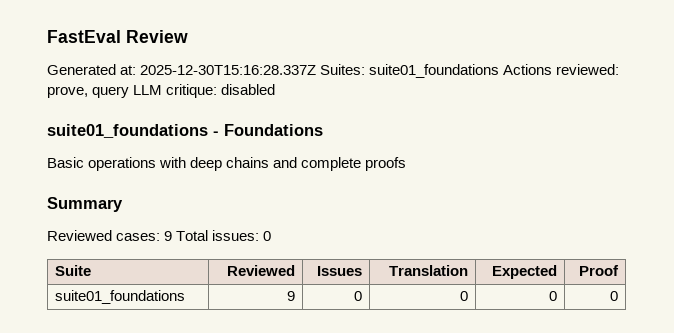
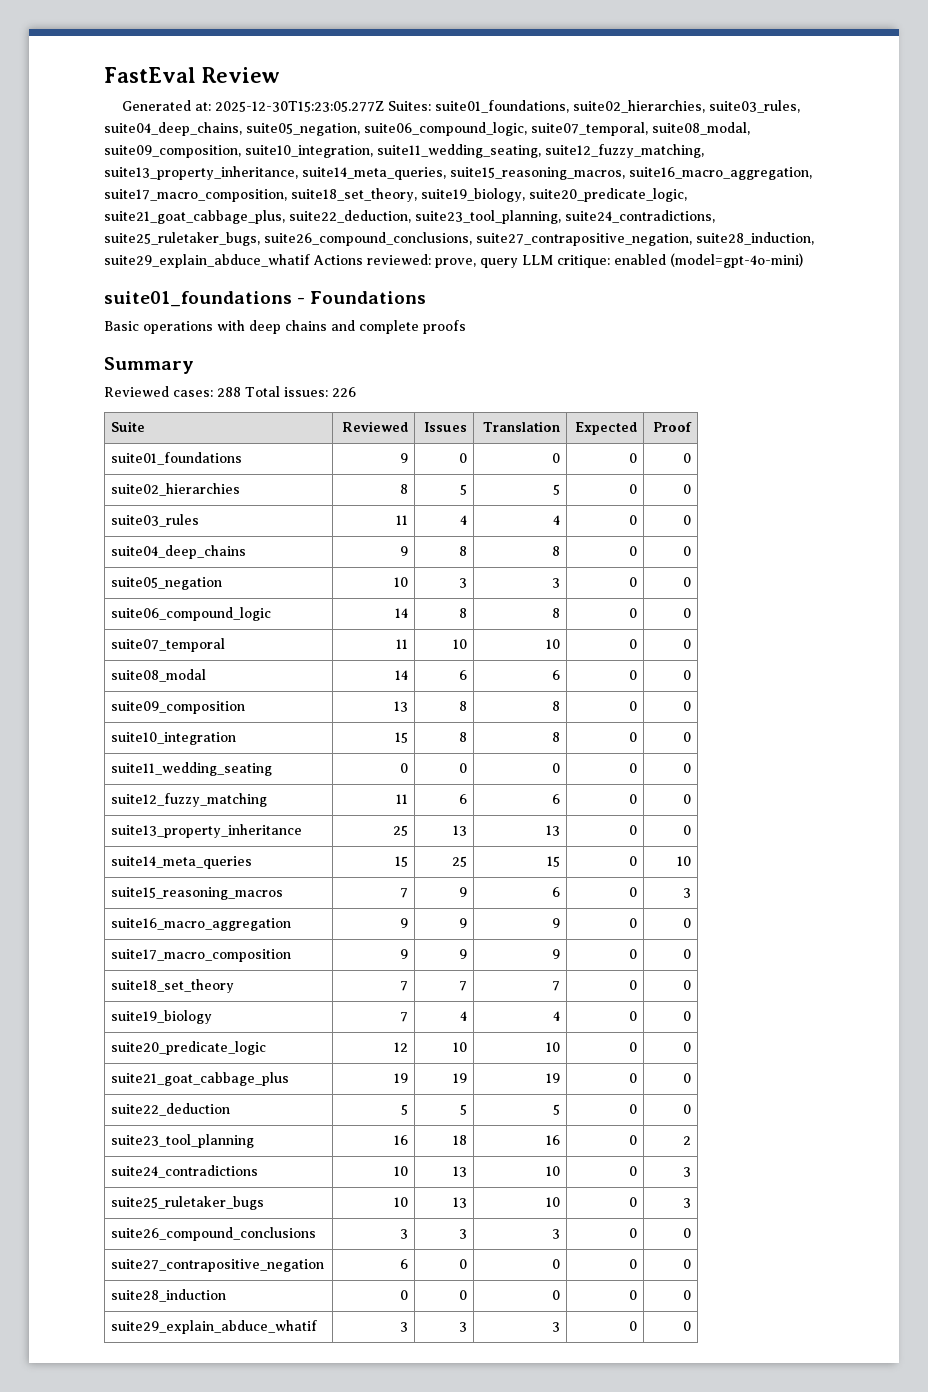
[140,64,500,78] 2025-12-30T15:16:28.337Z Suites: suite01_foundations -> [215,100,801,113] [104,122,750,136] [104,144,704,158] [104,166,812,180] [104,188,687,202] [104,210,715,224] [104,232,814,246] [104,254,310,268] 2025-12-30T15:23:05.277Z Suites: suite01_foundations, suite02_hierarchies, suite03_rules, suite04_deep_chains, suite05_negation, suite06_compound_logic, suite07_temporal, suite08_modal, suite09_composition, suite10_integration, suite11_wedding_seating, suite12_fuzzy_matching, suite13_property_inheritance, suite14_meta_queries, suite15_reasoning_macros, suite16_macro_aggregation, suite17_macro_composition, suite18_set_theory, suite19_biology, suite20_predicate_logic, suite21_goat_cabbage_plus, suite22_deduction, suite23_tool_planning, suite24_contradictions, suite25_ruletaker_bugs, suite26_compound_conclusions, suite27_contrapositive_negation, suite28_induction, suite29_explain_abduce_whatif
[221,84,276,95] disabled -> [614,253,803,268] enabled (model=gpt-4o-mini)
[164,231,173,241] 9 -> [217,387,241,397] 288
[263,231,272,241] 0 -> [331,387,356,397] 226
(619, 296) none -> [111,483,241,496] [399,484,408,494] [459,484,467,495] [552,484,560,495] [628,484,637,494] [682,484,691,494] [111,514,200,527] [395,515,408,525] [459,515,467,525] [552,515,560,525] [628,515,637,525] [682,515,691,525] [111,545,247,559] [399,546,408,556] [458,546,467,556] [551,546,560,556] [628,546,637,556] [682,546,691,556] [111,577,223,590] [393,577,408,587] [458,578,467,588] [551,578,560,588] [628,577,637,587] [682,577,691,587] [111,607,272,621] [394,608,408,618] [458,608,467,618] [551,608,560,618] [628,608,637,618] [682,608,691,618] [111,638,226,652] [395,639,408,649] [452,639,467,649] [545,639,560,649] [628,639,637,649] [682,639,691,649] [111,669,207,682] [394,670,408,680] [458,670,467,680] [551,670,560,680] [628,670,637,680] [682,670,691,680] [111,701,246,714] [393,701,408,712] [458,701,467,711] [551,701,560,711] [628,701,637,711] [682,701,691,711] [111,732,237,745] [394,732,408,743] [458,732,467,742] [551,732,560,742] [628,732,637,742] [682,732,691,742] [111,762,273,776] [399,763,408,773] [458,763,467,773] [551,763,560,773] [628,763,637,773] [682,763,691,773] [111,793,268,807] [395,794,408,804] [458,794,467,804] [551,794,560,804] [628,794,637,804] [682,794,691,804] [111,824,303,838] [392,825,408,836] [452,825,467,836] [545,825,560,836] [628,825,637,835] [682,825,691,835] [111,856,253,869] [394,856,408,867] [451,856,467,867] [546,856,560,867] [628,856,637,866] [676,856,691,866] [111,887,284,900] [399,888,408,898] [458,887,467,897] [551,887,560,897] [628,887,637,897] [682,888,691,898] [111,918,292,931] [399,918,408,928] [458,918,467,928] [551,918,560,928] [628,918,637,928] [682,918,691,928] [111,949,292,962] [399,949,408,959] [458,949,467,959] [551,949,560,959] [628,949,637,959] [682,949,691,959] [111,979,235,993] [399,981,408,991] [458,981,467,991] [551,981,560,991] [628,980,637,990] [682,980,691,990] [111,1010,213,1024] [399,1012,408,1022] [459,1011,467,1021] [552,1011,560,1021] [628,1011,637,1021] [682,1011,691,1021] [111,1041,267,1055] [393,1042,408,1052] [452,1042,467,1052] [545,1042,560,1052] [628,1042,637,1052] [682,1042,691,1052] [111,1072,290,1086] [393,1073,408,1083] [452,1073,467,1083] [545,1073,560,1083] [628,1073,637,1083] [682,1073,691,1083] [111,1103,231,1116] [400,1104,408,1115] [459,1104,467,1115] [552,1104,560,1115] [628,1104,637,1114] [682,1104,691,1114] [111,1134,255,1148] [393,1135,408,1145] [452,1135,467,1145] [545,1135,560,1145] [628,1135,637,1145] [682,1136,691,1145] [111,1165,259,1178] [393,1166,408,1176] [452,1166,467,1177] [545,1166,560,1176] [628,1166,637,1176] [682,1167,691,1177] [111,1196,265,1210] [393,1197,408,1207] [452,1197,467,1208] [545,1197,560,1207] [628,1197,637,1207] [682,1198,691,1208] [111,1227,317,1241] [399,1229,408,1239] [458,1229,467,1239] [551,1229,560,1239] [628,1228,637,1238] [682,1228,691,1238] [111,1259,325,1272] [399,1259,408,1269] [458,1259,467,1269] [551,1259,560,1269] [628,1259,637,1269] [682,1259,691,1269] [111,1289,227,1302] [399,1290,408,1300] [458,1290,467,1300] [551,1290,560,1300] [628,1290,637,1300] [682,1290,691,1300] [111,1320,318,1334] [399,1322,408,1332] [458,1322,467,1332] [551,1322,560,1332] [628,1321,637,1331] [682,1321,691,1331] // suite02_hierarchies | 8 | 5 | 5 | 0 | 0 // suite03_rules | 11 | 4 | 4 | 0 | 0 // suite04_deep_chains | 9 | 8 | 8 | 0 | 0 // suite05_negation | 10 | 3 | 3 | 0 | 0 // suite06_compound_logic | 14 | 8 | 8 | 0 | 0 // suite07_temporal | 11 | 10 | 10 | 0 | 0 // suite08_modal | 14 | 6 | 6 | 0 | 0 // suite09_composition | 13 | 8 | 8 | 0 | 0 // suite10_integration | 15 | 8 | 8 | 0 | 0 // suite11_wedding_seating | 0 | 0 | 0 | 0 | 0 // suite12_fuzzy_matching | 11 | 6 | 6 | 0 | 0 // suite13_property_inheritance | 25 | 13 | 13 | 0 | 0 // suite14_meta_queries | 15 | 25 | 15 | 0 | 10 // suite15_reasoning_macros | 7 | 9 | 6 | 0 | 3 // suite16_macro_aggregation | 9 | 9 | 9 | 0 | 0 // suite17_macro_composition | 9 | 9 | 9 | 0 | 0 // suite18_set_theory | 7 | 7 | 7 | 0 | 0 // suite19_biology | 7 | 4 | 4 | 0 | 0 // suite20_predicate_logic | 12 | 10 | 10 | 0 | 0 // suite21_goat_cabbage_plus | 19 | 19 | 19 | 0 | 0 // suite22_deduction | 5 | 5 | 5 | 0 | 0 // suite23_tool_planning | 16 | 18 | 16 | 0 | 2 // suite24_contradictions | 10 | 13 | 10 | 0 | 3 // suite25_ruletaker_bugs | 10 | 13 | 10 | 0 | 3 // suite26_compound_conclusions | 3 | 3 | 3 | 0 | 0 // suite27_contrapositive_negation | 6 | 0 | 0 | 0 | 0 // suite28_induction | 0 | 0 | 0 | 0 | 0 // suite29_explain_abduce_whatif | 3 | 3 | 3 | 0 | 0

